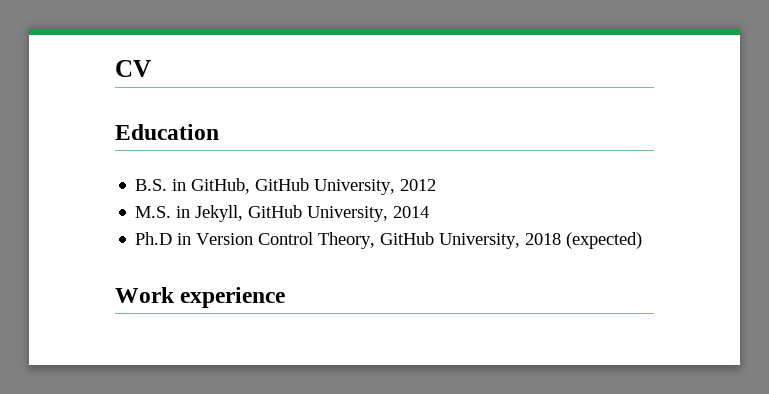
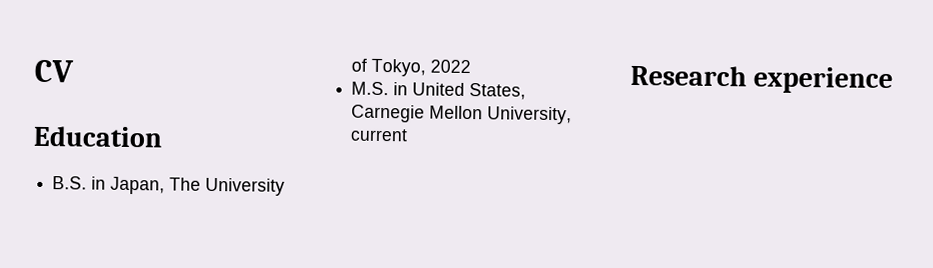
[191,178,437,195] [135,205,430,222] [135,232,643,249] [115,287,175,303] GitHub, GitHub University, 2012 // M.S. in Jekyll, GitHub University, 2014 // Ph.D in Version Control Theory, GitHub University, 2018 (expected) // Work -> [110,176,286,196] [351,58,472,77] [351,81,527,100] [351,104,573,125] [350,128,409,142] [630,64,747,87] Japan, The University of Tokyo, 2022 // M.S. in United States, Carnegie Mellon University, current // Research

